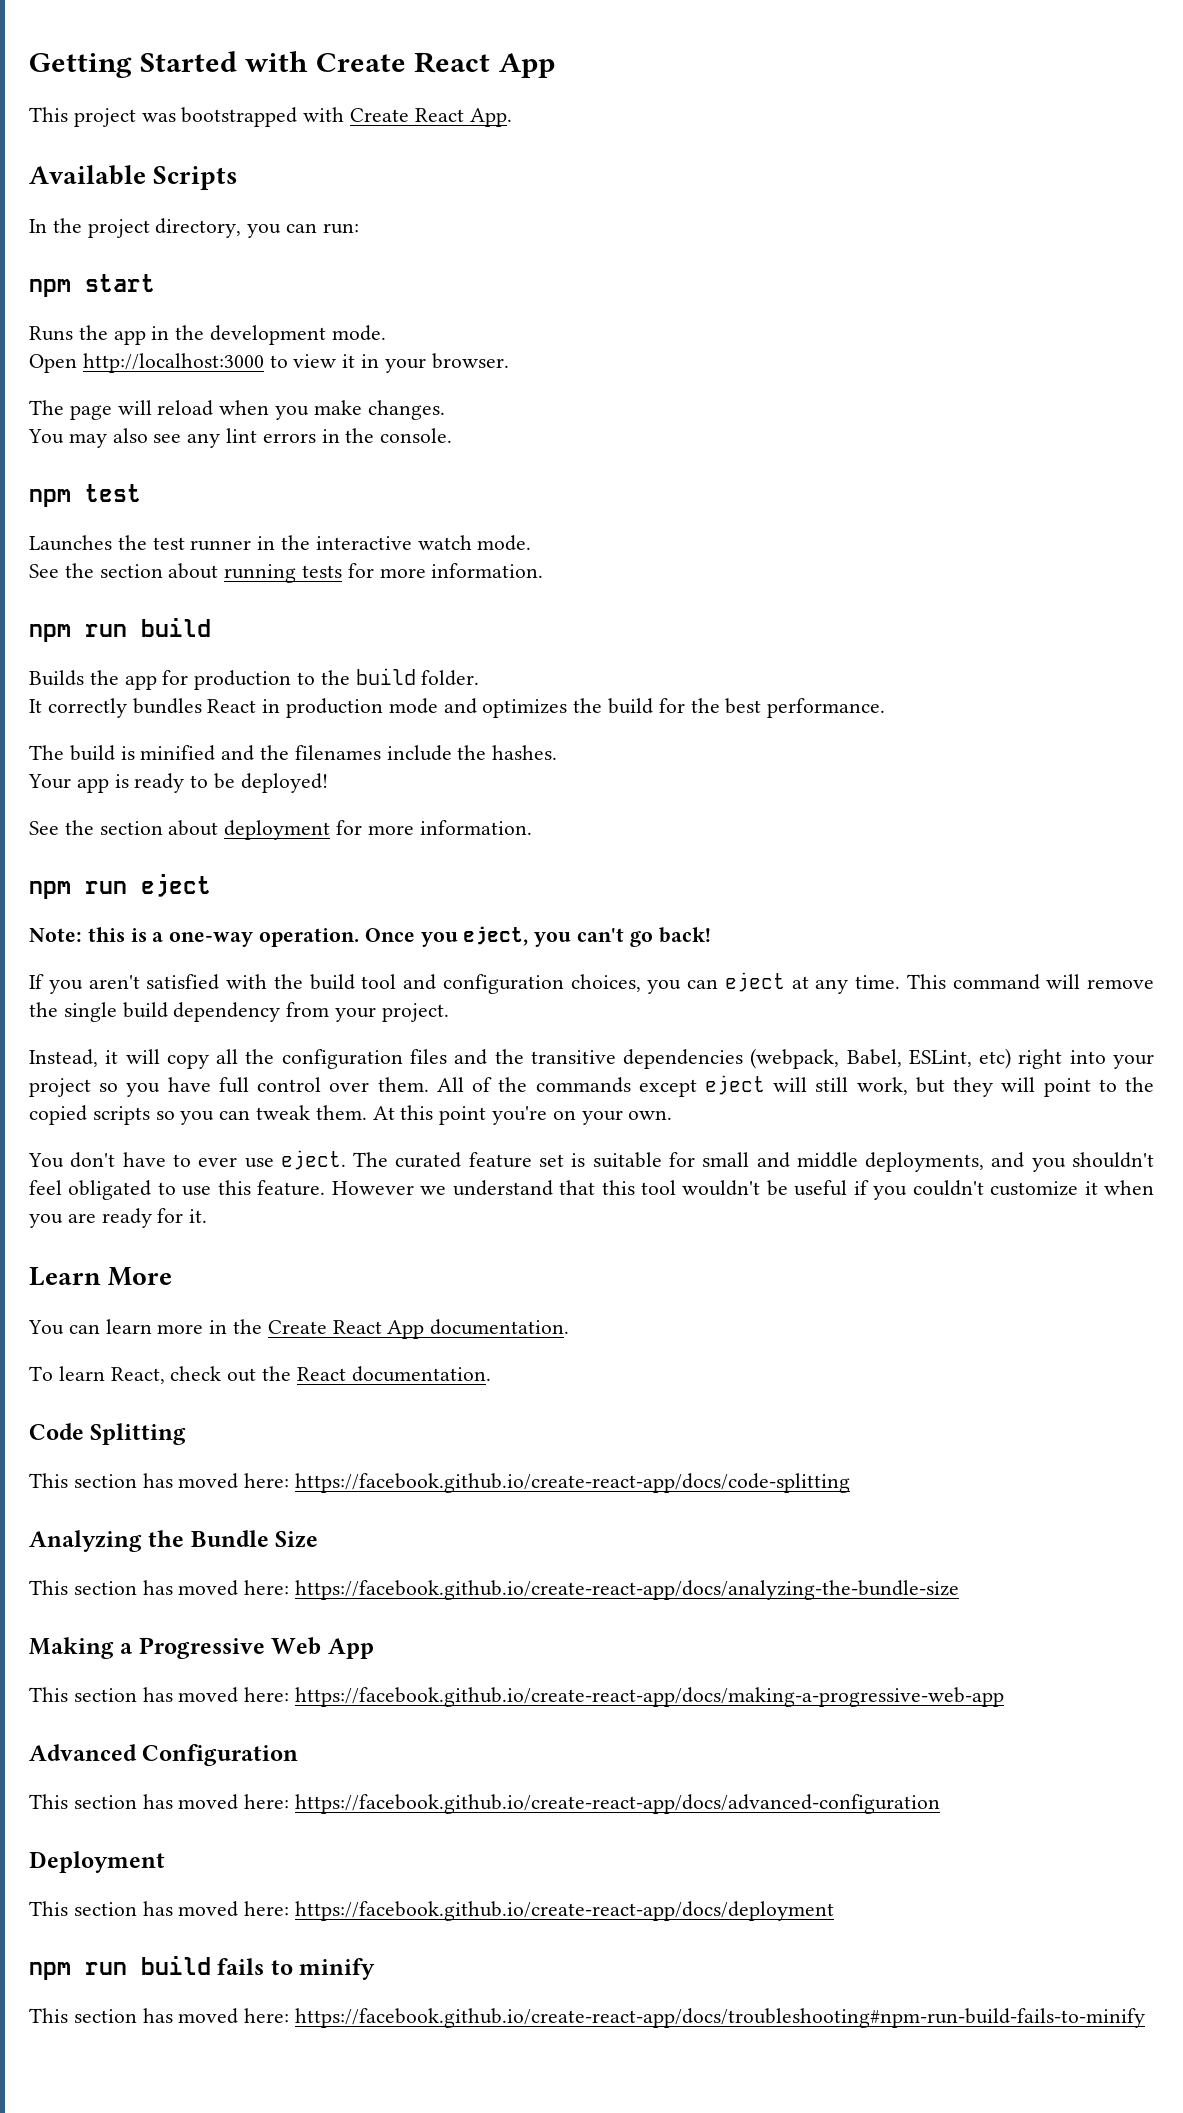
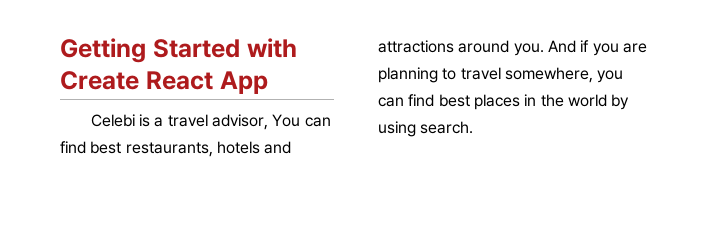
[29,107,512,127] [29,165,239,190] [29,218,359,238] [29,274,155,297] [29,325,386,345] [29,353,509,373] [29,400,445,420] [28,428,453,448] [29,484,141,507] [29,535,532,551] [29,563,544,583] [29,618,211,642] [29,668,480,690] [29,698,886,718] [29,745,558,761] [28,773,328,793] [29,820,532,840] [29,874,211,899] [29,926,711,947] [29,972,1154,994] [29,1002,449,1022] [29,1048,1155,1069] [29,1075,1155,1097] [29,1105,673,1125] [28,1150,1154,1172] [29,1180,1155,1200] [29,1208,208,1228] [29,1267,173,1286] [28,1319,570,1339] [29,1366,491,1384] [29,1423,187,1445] [29,1473,851,1493] [29,1530,319,1552] [29,1580,960,1600] [29,1637,374,1659] [29,1687,1005,1707] [29,1744,299,1766] [29,1794,941,1814] [29,1851,165,1873] [29,1901,835,1921] [29,1956,376,1980] [29,2008,1146,2028] This project was bootstrapped with Create React App. // Available Scripts // In the project directory, you can run: // npm start // Runs the app in the development mode. // Open http://localhost:3000 to view it in your browser. // The page will reload when you make changes. // You may also see any lint errors in the console. // npm test // Launches the test runner in the interactive watch mode. // See the section about running tests for more information. // npm run build // Builds the app for production to the build folder. // It correctly bundles React in production mode and optimizes the build for the best performance. // The build is minified and the filenames include the hashes. // Your app is ready to be deployed! // See the section about deployment for more information. // npm run eject // Note: this is a one-way operation. Once you eject, you can't go back! // If you aren't satisfied with the build tool and configuration choices, you can eject at any time. This command will remove the single build dependency from your project. // Instead, it will copy all the configuration files and the transitive dependencies (webpack, Babel, ESLint, etc) right into your project so you have full control over them. All of the commands except eject will still work, but they will point to the copied scripts so you can tweak them. At this point you're on your own. // You don't have to ever use eject. The curated feature set is suitable for small and middle deployments, and you shouldn't feel obligated to use this feature. However we understand that this tool wouldn't be useful if you couldn't customize it when you are ready for it. // Learn More // You can learn more in the Create React App documentation. // To learn React, check out the React documentation. // Code Splitting // This section has moved here: https://facebook.github.io/create-react-app/docs/code-splitting // Analyzing the Bundle Size // This section has moved here: https://facebook.github.io/create-react-app/docs/analyzing-the-bundle-size // Making a Progressive Web App // This section has moved here: https://facebook.github.io/create-react-app/docs/making-a-progressive-web-app // Advanced Configuration // This section has moved here: https://facebook.github.io/create-react-app/docs/advanced-configuration // Deployment // This section has moved here: https://facebook.github.io/create-react-app/docs/deployment // npm run build fails to minify // This section has moved here: https://facebook.github.io/create-react-app/docs/troubleshooting#npm-run-build-fails-to-minify -> [90,114,331,130] [60,141,292,157] [378,40,647,56] [378,67,624,83] [378,94,630,110] [378,121,474,137] Celebi is a travel advisor, You can find best restaurants, hotels and attractions around you. And if you are planning to travel somewhere, you can find best places in the world by using search.

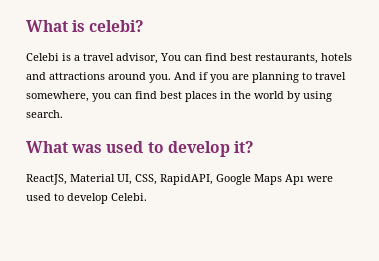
[60,38,297,63] [60,71,268,94] Getting Started with Create React App -> [26,20,145,32] What is celebi?
(474, 127) none -> [26,141,254,157] [26,174,333,185] [26,193,147,204] // What was used to develop it? // ReactJS, Material UI, CSS, RapidAPI, Google Maps Apı were used to develop Celebi.

